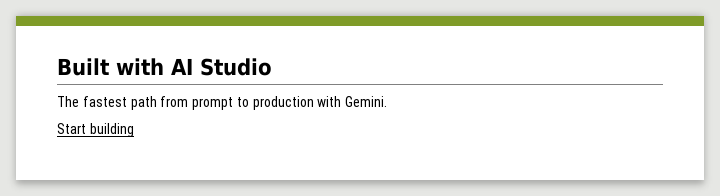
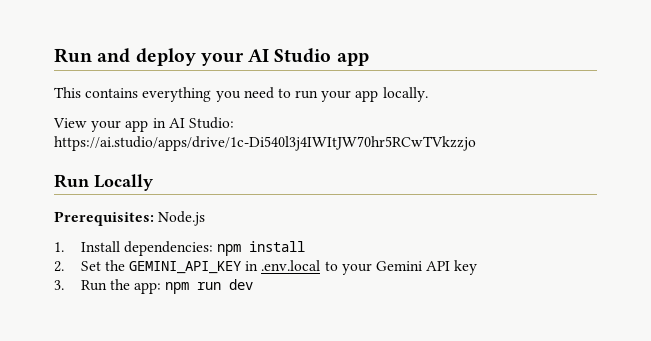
[57,58,272,76] [57,96,388,110] [57,123,134,137] Built with AI Studio // The fastest path from prompt to production with Gemini. // Start building -> [54,48,369,66] [54,87,428,102] [53,117,234,132] [54,136,476,151] [54,174,153,191] [54,211,206,226] [54,241,305,256] [54,260,478,275] [54,279,254,294] Run and deploy your AI Studio app // This contains everything you need to run your app locally. // View your app in AI Studio: https://ai.studio/apps/drive/1c-Di540l3j4IWItJW70hr5RCwTVkzzjo // Run Locally // Prerequisites: Node.js // 1. Install dependencies: npm install // 2. Set the GEMINI_API_KEY in .env.local to your Gemini API key // 3. Run the app: npm run dev

